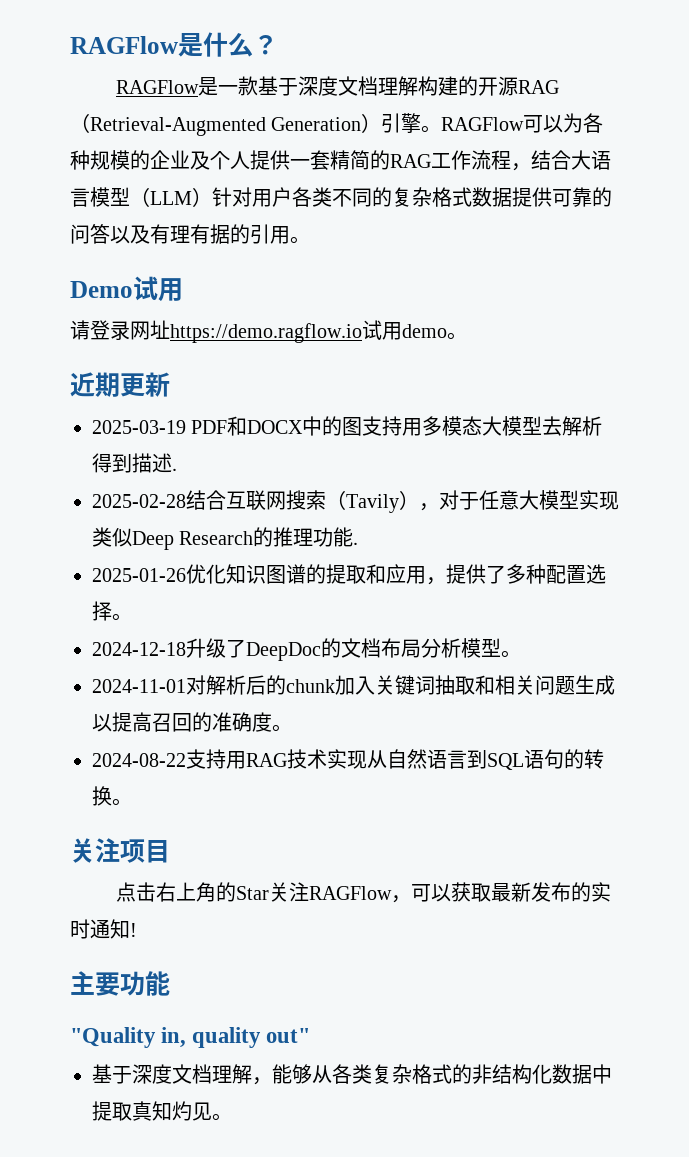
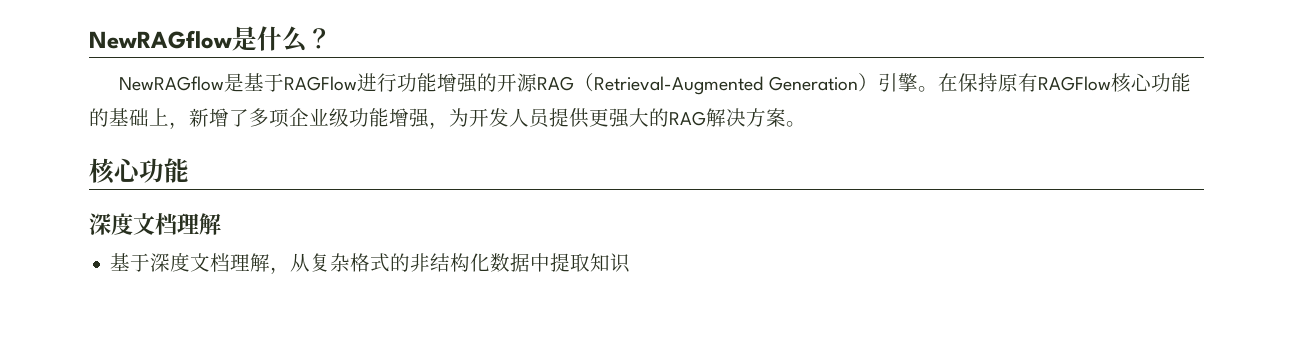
[70,36,178,54] RAGFlow -> [89,30,232,49] NewRAGflow
[116,76,459,96] RAGFlow是一款基于深度文档理解构建 -> [119,73,479,93] NewRAGflow是基于RAGFlow进行功能增强
[441,113,604,133] [70,150,611,171] [70,187,612,207] [70,224,310,244] [70,276,183,302] [70,320,467,343] [70,372,170,397] [92,416,603,436] [92,453,177,473] [92,490,619,513] [92,527,359,550] [92,564,606,585] [92,601,132,621] [92,638,521,661] [92,675,615,695] [92,712,292,732] [92,749,604,770] [92,786,132,806] [70,838,170,863] [116,882,612,903] [70,919,137,939] [70,971,170,996] [70,1027,311,1048] RAGFlow可以为各种规模的企业及个人提供一套精简的RAG工作流程，结合大语言模型（LLM）针对用户各类不同的复杂格式数据提供可靠的问答以及有理有据的引用。 // Demo试用 // 请登录网址https://demo.ragflow.io试用demo。 // 近期更新 // 2025-03-19 PDF和DOCX中的图支持用多模态大模型去解析得到描述. // 2025-02-28结合互联网搜索（Tavily），对于任意大模型实现类似Deep Research的推理功能. // 2025-01-26优化知识图谱的提取和应用，提供了多种配置选择。 // 2024-12-18升级了DeepDoc的文档布局分析模型。 // 2024-11-01对解析后的chunk加入关键词抽取和相关问题生成以提高召回的准确度。 // 2024-08-22支持用RAG技术实现从自然语言到SQL语句的转换。 // 关注项目 // 点击右上角的Star关注RAGFlow，可以获取最新发布的实时通知! // 主要功能 // "Quality in, quality out" -> [937,73,1191,93] [89,108,806,129] [89,158,189,185] [89,213,221,235] 在保持原有RAGFlow核心功能的基础上，新增了多项企业级功能增强，为开发人员提供更强大的RAG解决方案。 // 核心功能 // 深度文档理解
[272,1064,372,1084] 能够从各类 -> [290,253,311,272] 从
[132,1101,232,1121] 真知灼见。 -> [590,253,631,273] 知识

